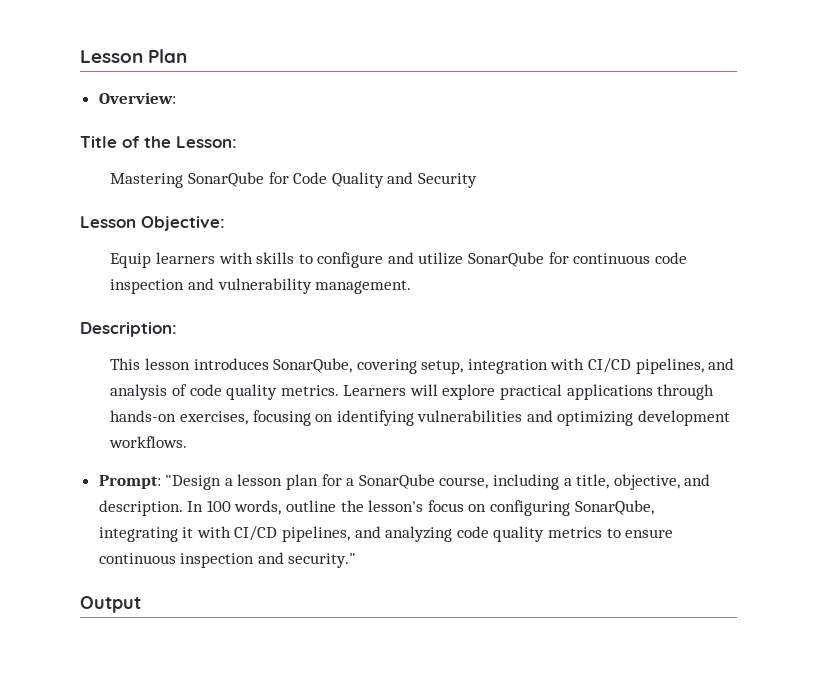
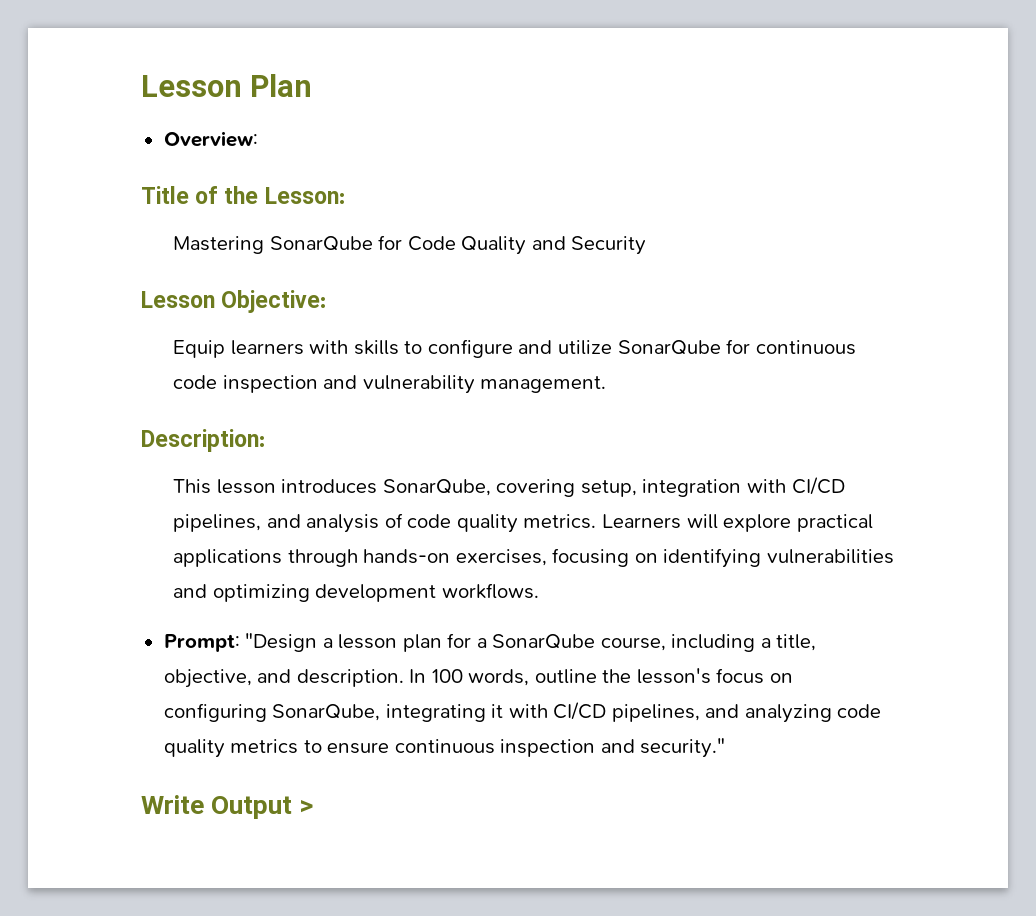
[80,596,141,613] Output -> [141,795,314,819] Write Output >

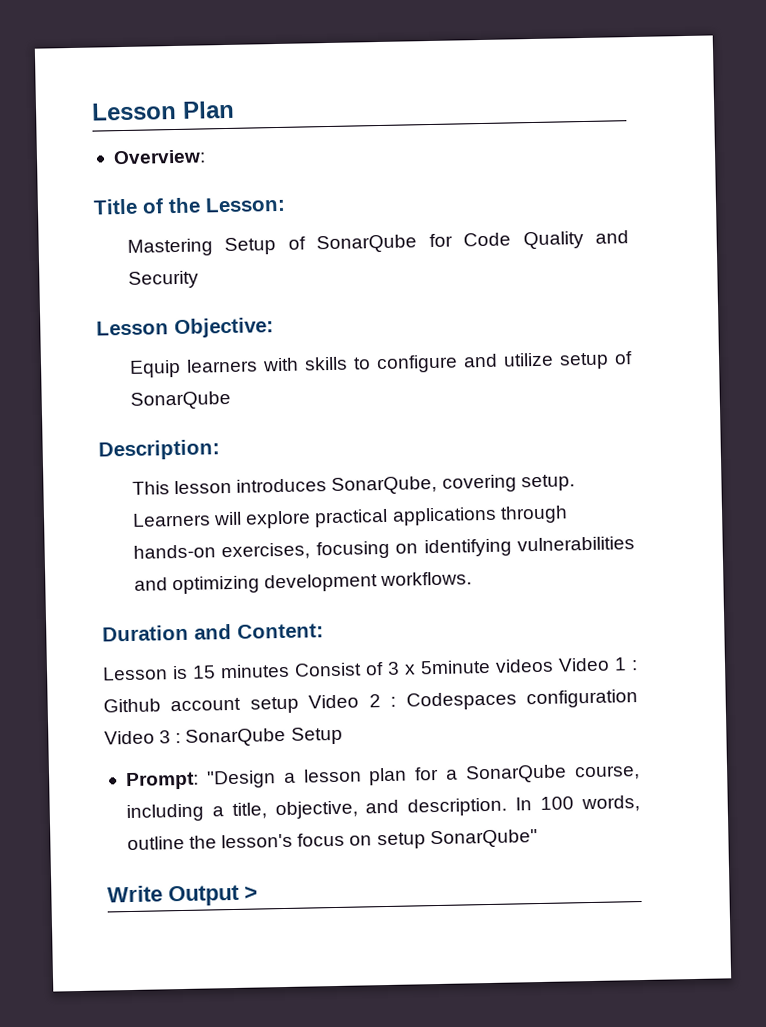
(265, 245) none -> [224,236,306,256] Setup of
[617,339,856,355] [173,375,607,394] SonarQube for continuous code inspection and vulnerability management. -> [559,351,634,370] [130,390,232,410] setup of SonarQube
[580,477,845,497] [173,513,597,533] setup, integration with CI/CD pipelines, and analysis of code quality metrics. -> [520,474,575,492] setup.
(539, 591) none -> [102,623,324,642] [102,657,638,681] [103,689,639,714] [104,726,343,747] // Duration and Content: // Lesson is 15 minutes Consist of 3 x 5minute videos Video 1 : Github account setup Video 2 : Codespaces configuration Video 3 : SonarQube Setup
[163,702,882,723] [163,738,726,758] configuring SonarQube, integrating it with CI/CD pipelines, and analyzing code quality metrics to ensure continuous inspection and security." -> [376,829,538,850] setup SonarQube"

